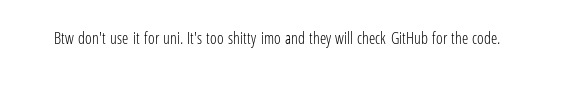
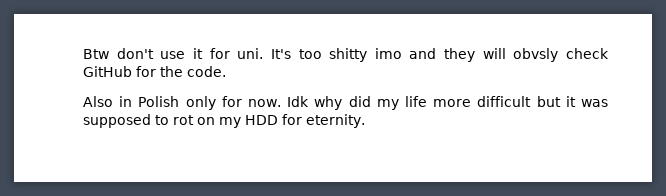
(354, 37) none -> [513,48,559,62] obvsly
(501, 37) none -> [83,96,608,110] [83,114,365,128] // Also in Polish only for now. Idk why did my life more difficult but it was supposed to rot on my HDD for eternity.

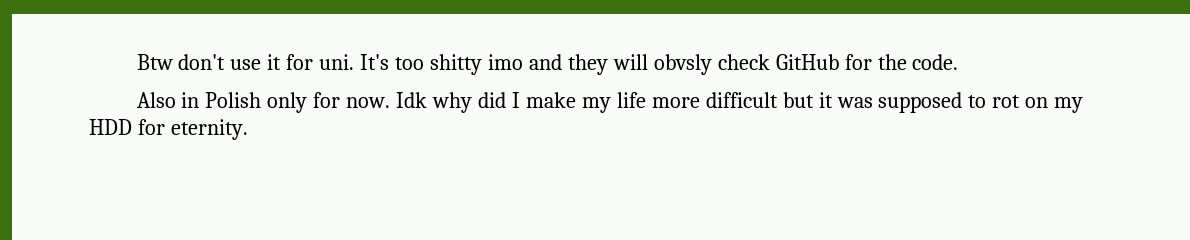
(371, 101) none -> [512,92,576,108] I make

